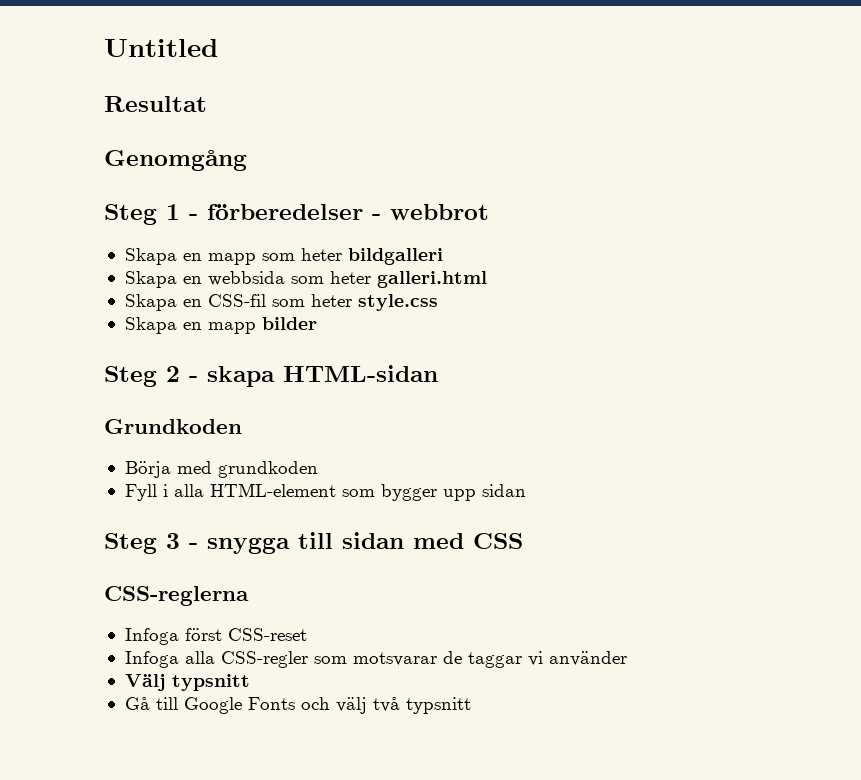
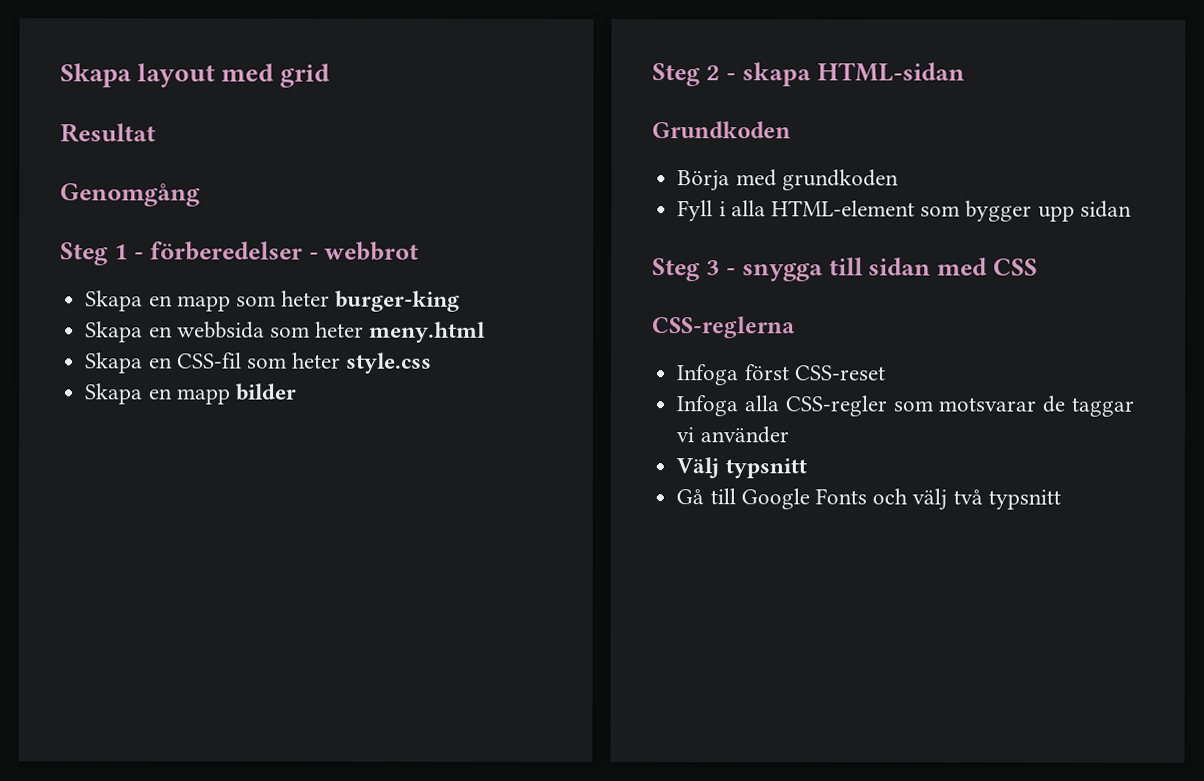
[104,39,218,57] Untitled -> [60,63,331,88] Skapa layout med grid
[347,248,443,265] bildgalleri -> [335,290,461,312] burger-king
[376,271,487,288] galleri.html -> [369,321,487,343] meny.html

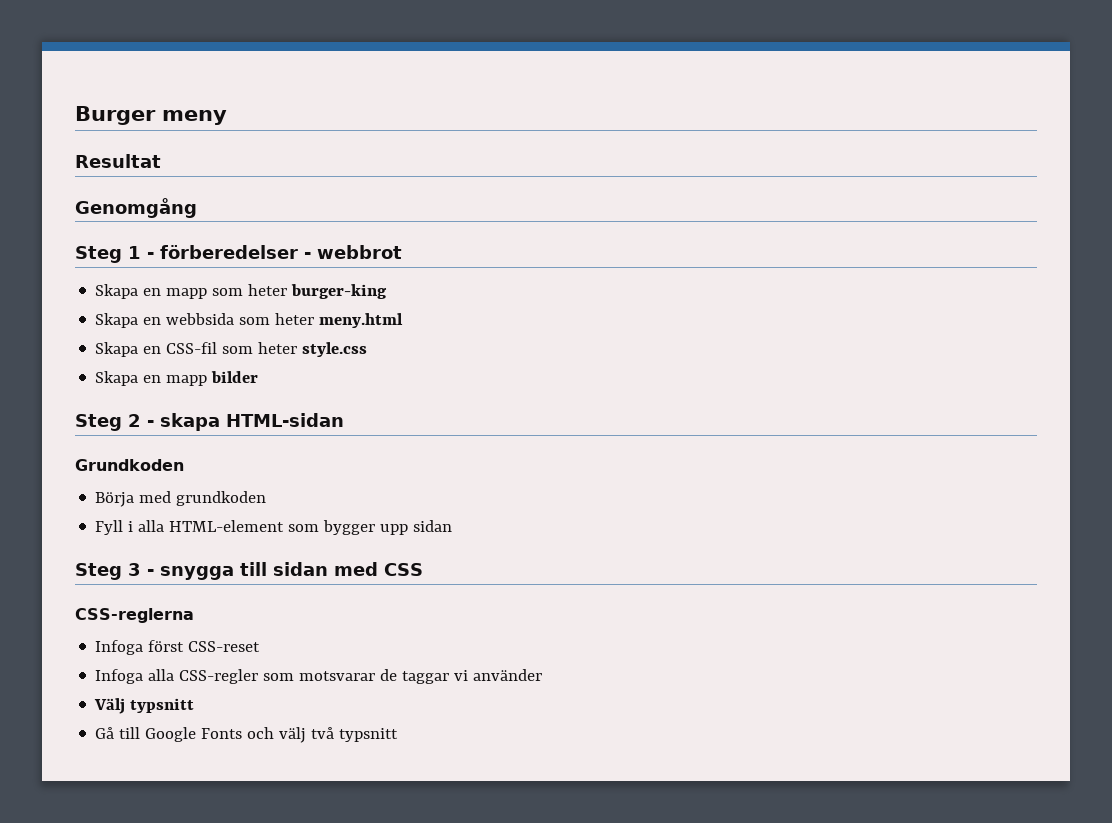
[60,63,331,88] Skapa layout med grid -> [75,106,227,125] Burger meny

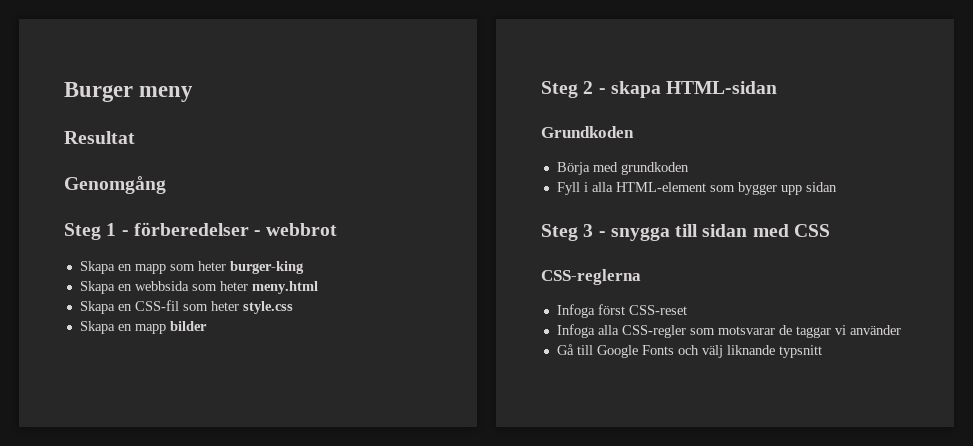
[94,698,195,714] // Välj typsnitt -> (901, 330) none
[311,727,335,739] två -> [726,345,775,355] liknande

